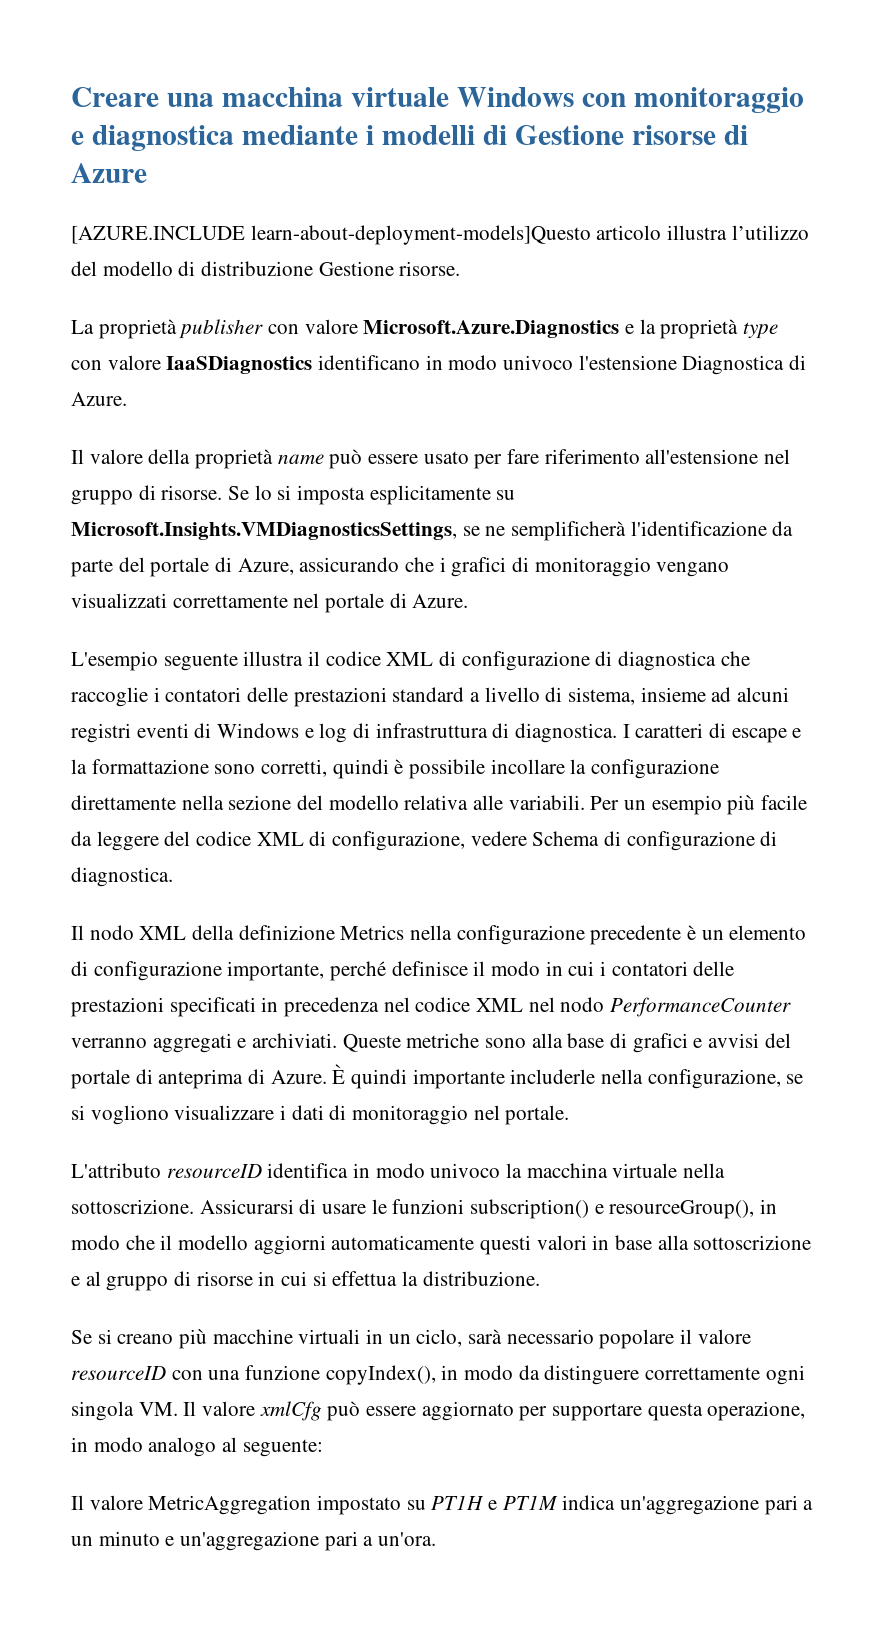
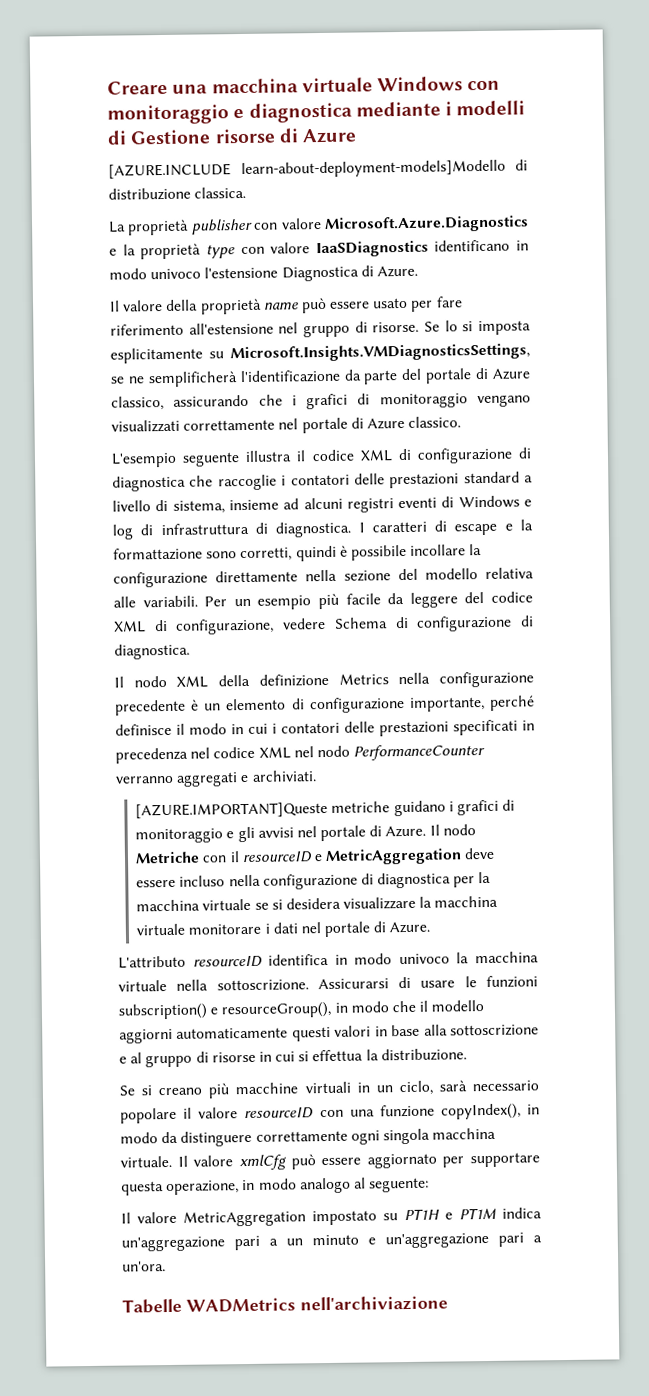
[250,225,809,245] [71,261,461,276] learn-about-deployment-models]Questo articolo illustra l’utilizzo del modello di distribuzione Gestione risorse. -> [240,159,528,179] [108,186,247,201] learn-about-deployment-models]Modello di distribuzione classica.
[237,558,294,575] Azure, -> [492,368,532,380] [111,396,164,411] Azure classico,
[412,594,469,608] Azure. -> [366,416,462,430] Azure classico.
[342,1033,791,1053] [71,1064,804,1089] [71,1105,570,1125] Queste metriche sono alla base di grafici e avvisi del portale di anteprima di Azure. È quindi importante includerle nella configurazione, se si vogliono visualizzare i dati di monitoraggio nel portale. -> [135,799,516,819] [135,824,476,844] [135,847,496,865] [136,871,492,890] [136,895,499,912] [136,921,431,938] // [AZURE.IMPORTANT]Queste metriche guidano i grafici di monitoraggio e gli avvisi nel portale di Azure. Il nodo Metriche con il resourceID e MetricAggregation deve essere incluso nella configurazione di diagnostica per la macchina virtuale se si desidera visualizzare la macchina virtuale monitorare i dati nel portale di Azure.
[138,1402,178,1416] VM. -> [432,1127,497,1140] [120,1155,172,1168] macchina virtuale.
(437, 1539) none -> [122,1295,448,1314] // Tabelle WADMetrics nell'archiviazione

